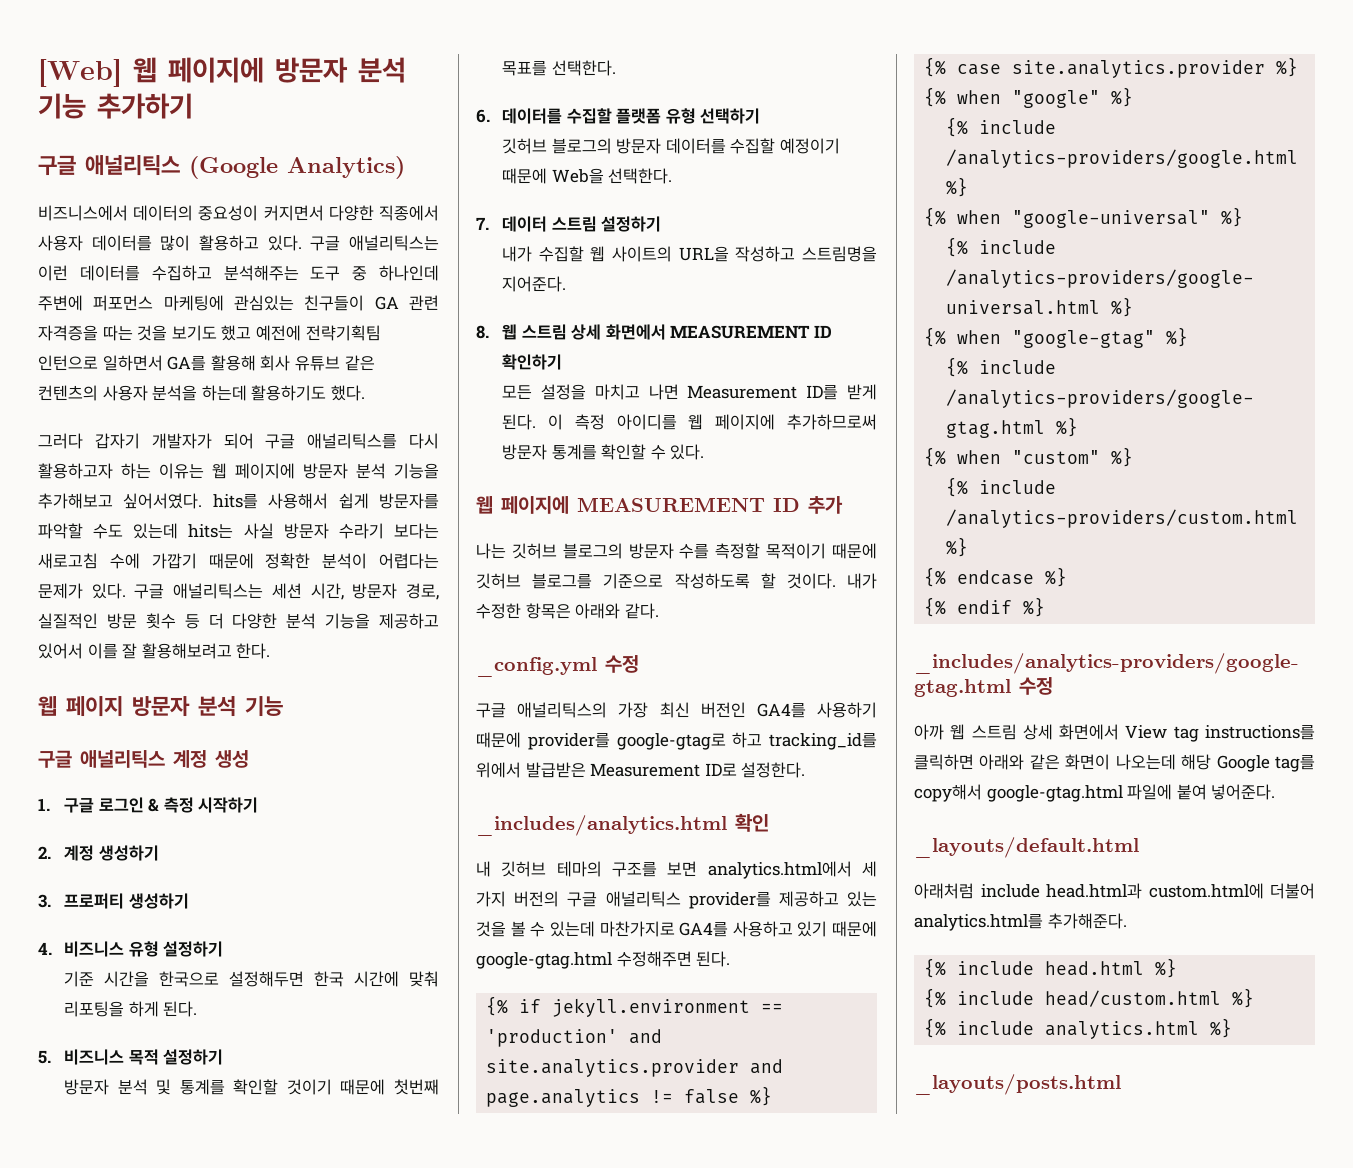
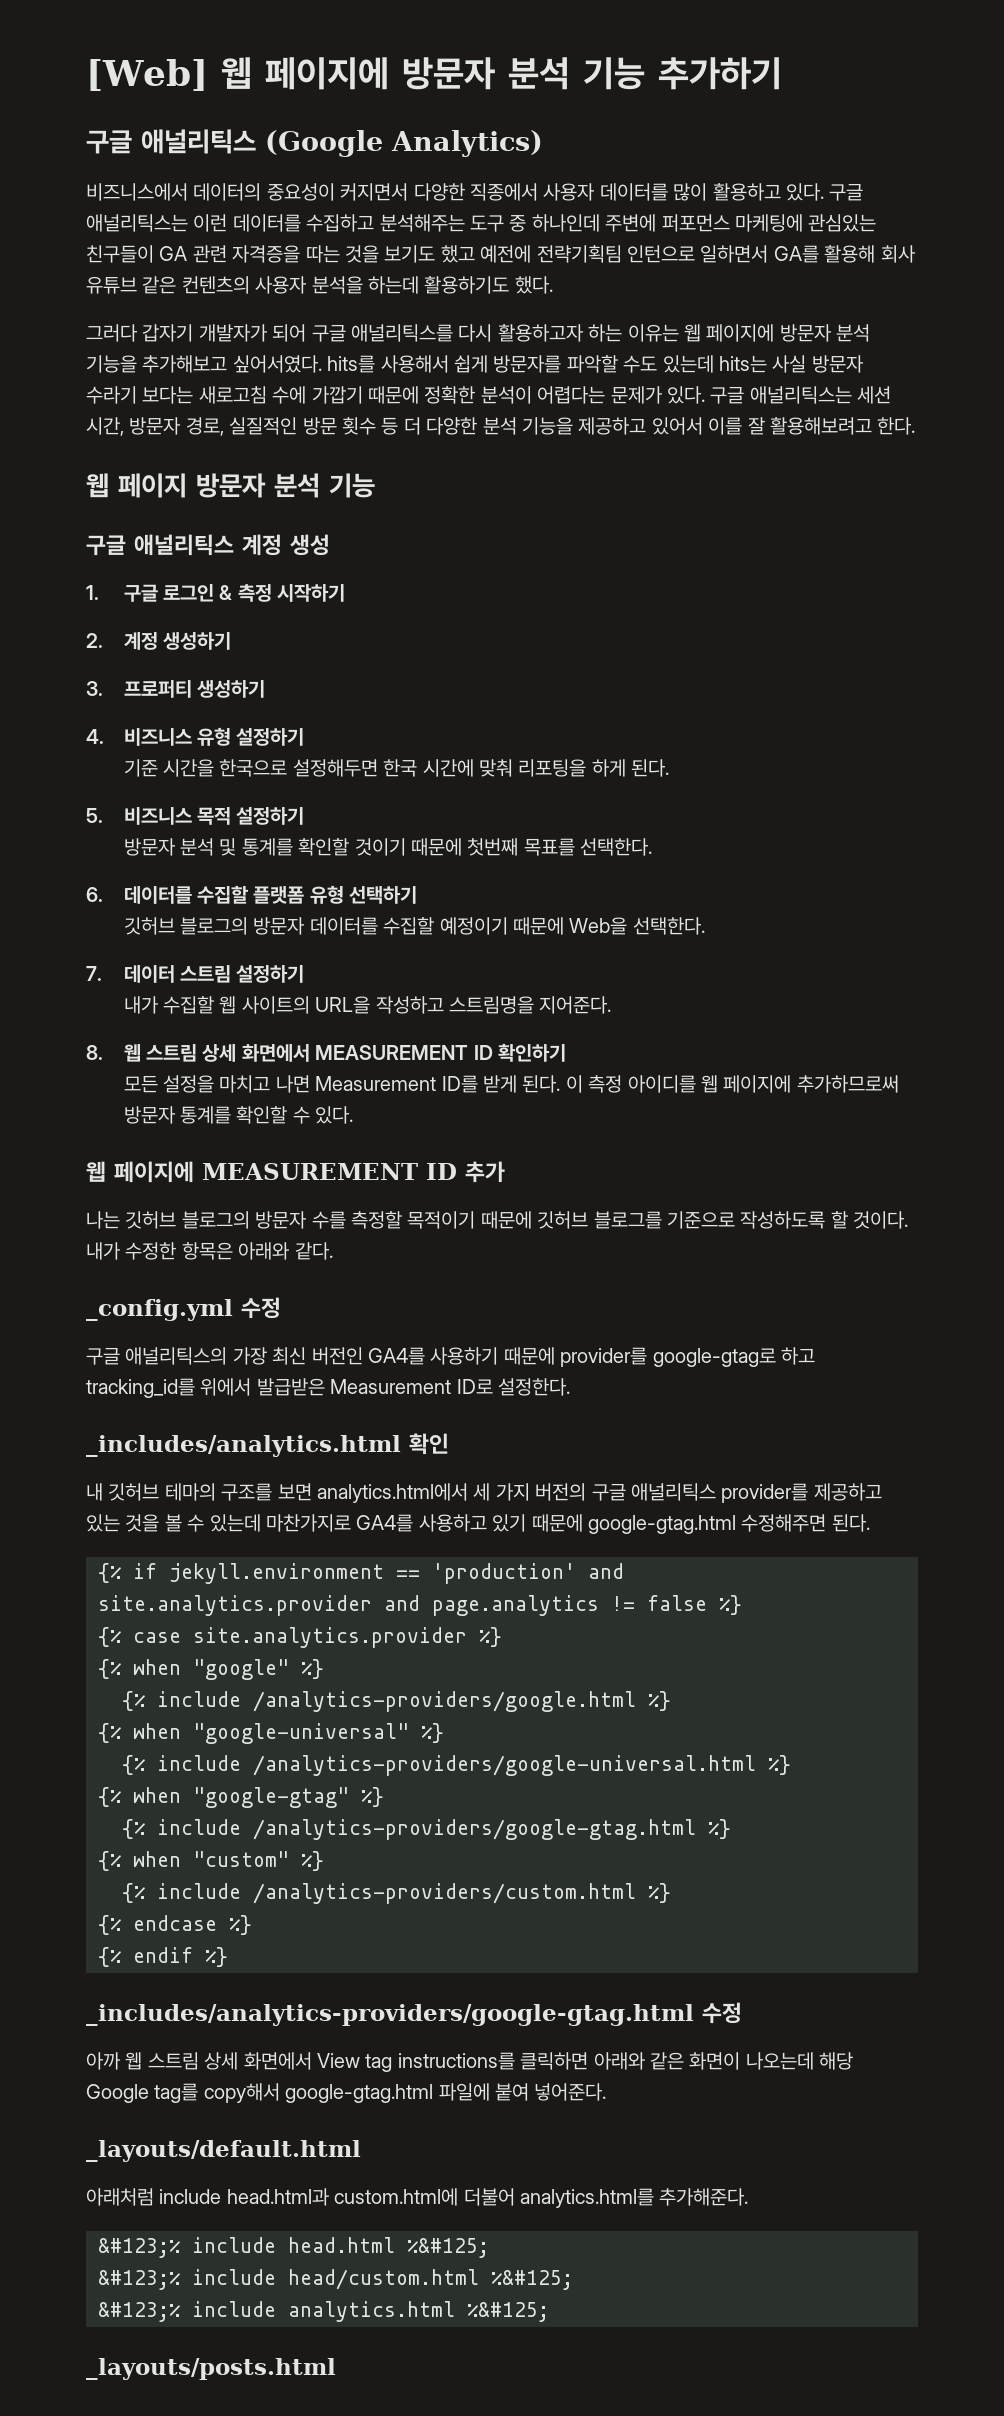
[924,958,947,978] {% -> [98,2238,181,2258] &#123;%
[1155,958,1178,978] [924,988,1255,1008] [924,1018,947,1038] %} // {% include head/custom.html %} // {% -> [407,2238,489,2258] [98,2269,573,2290] [98,2302,181,2322] %&#125; // &#123;% include head/custom.html %&#125; // &#123;%
[1210,1018,1233,1038] %} -> [467,2302,549,2322] %&#125;

